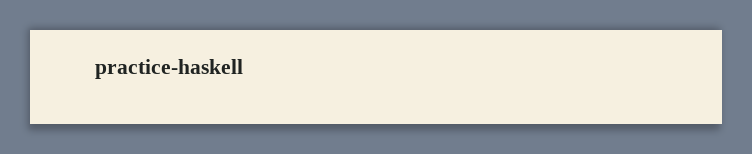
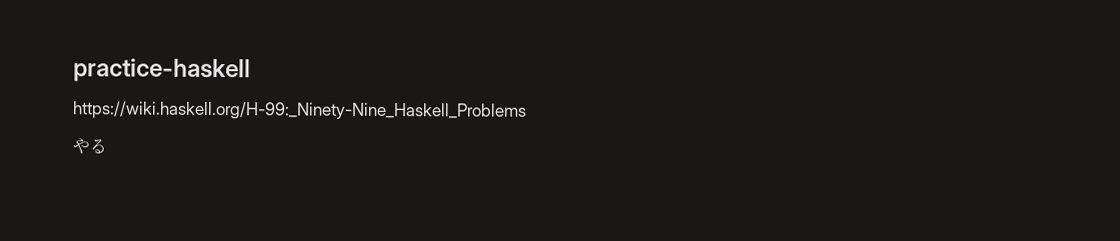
(243, 69) none -> [73,101,527,121] [72,138,107,155] // https://wiki.haskell.org/H-99:_Ninety-Nine_Haskell_Problems // やる

